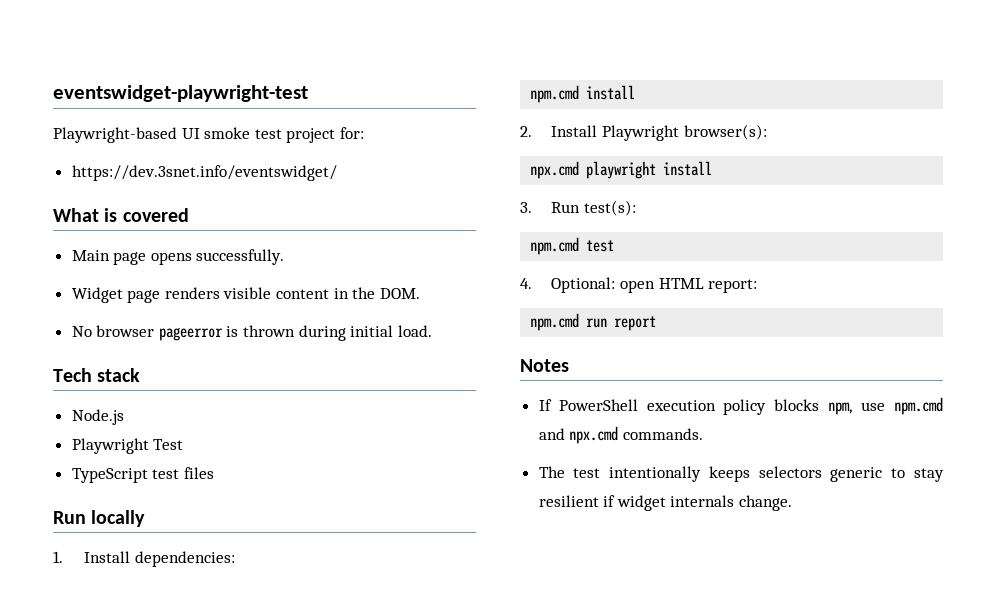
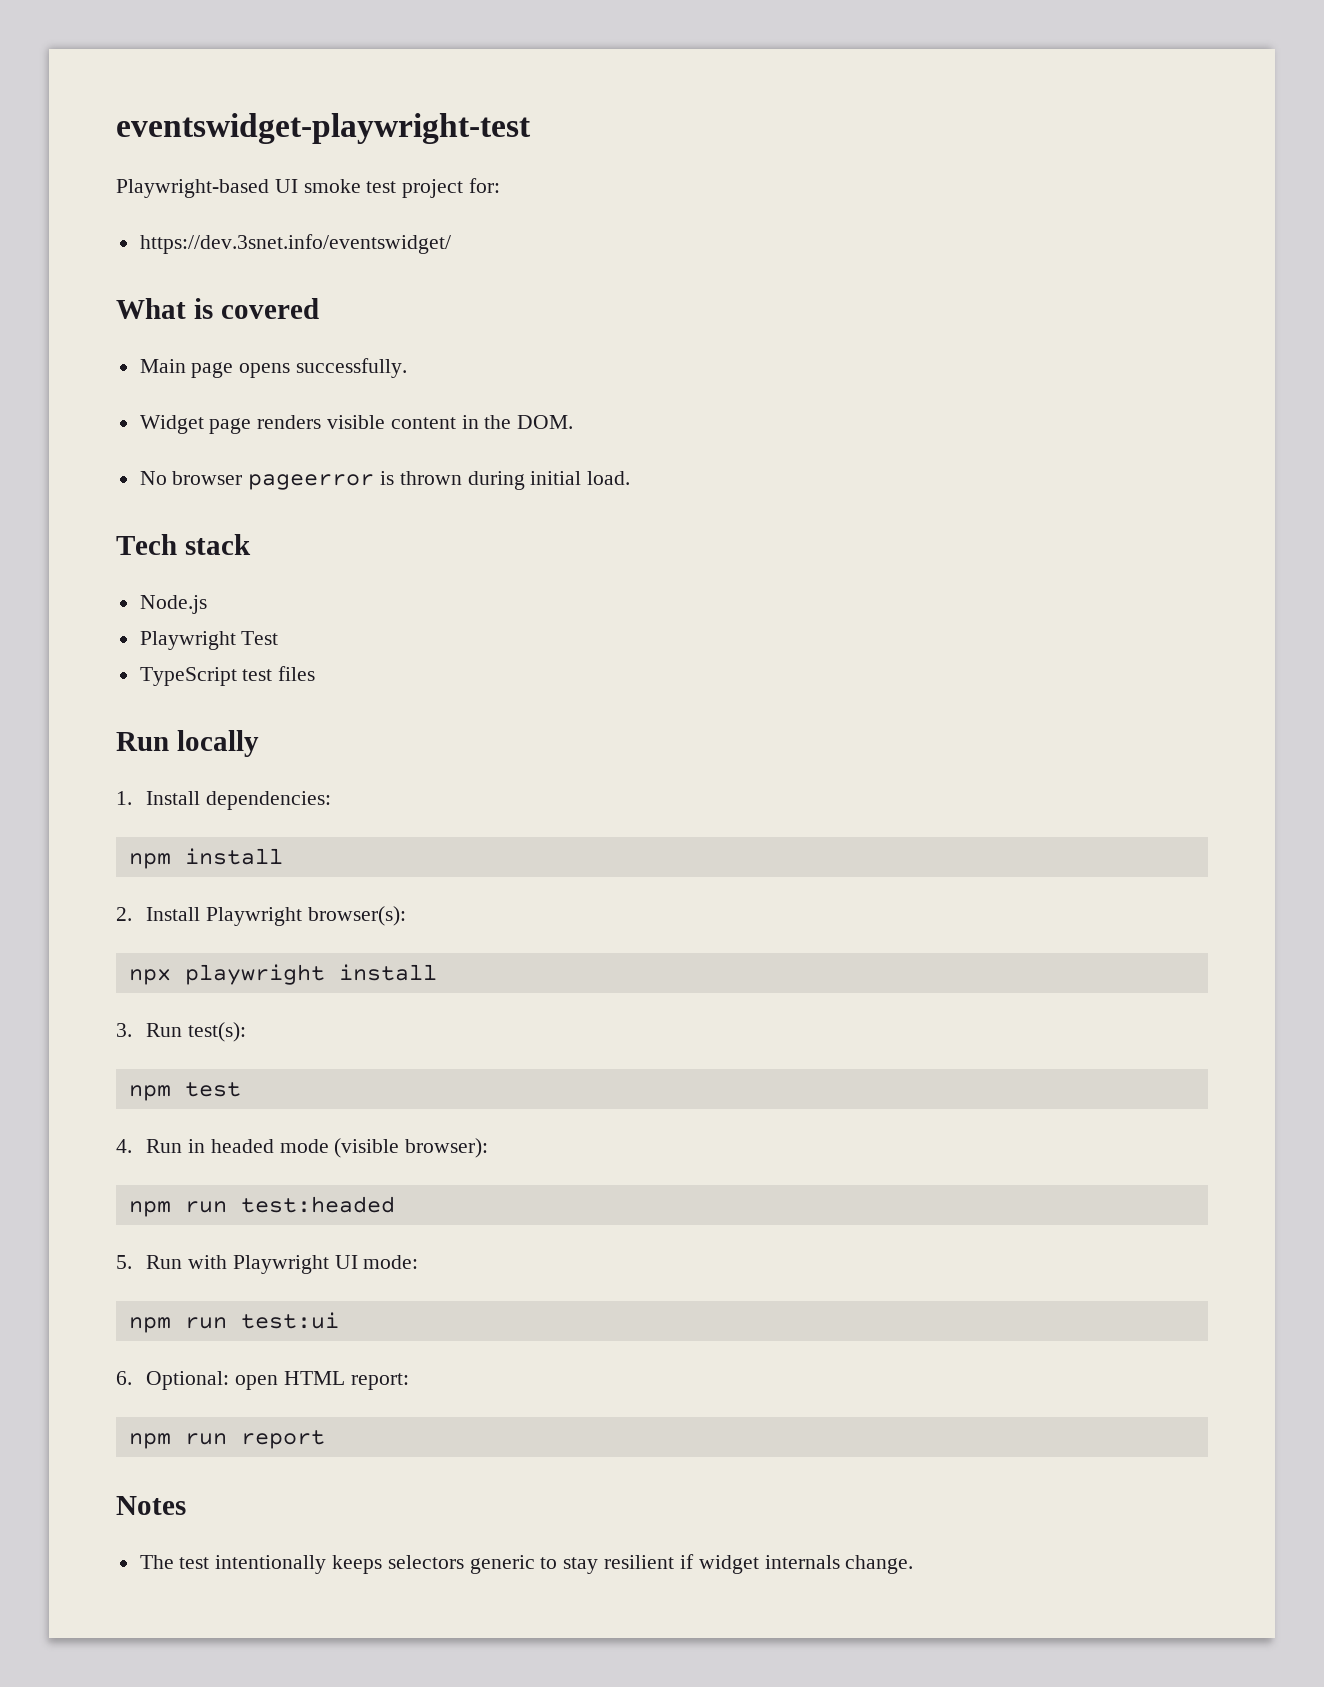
[530,85,580,103] npm.cmd -> [128,853,171,869] npm
[530,161,580,179] npx.cmd -> [128,969,171,985] npx
[530,237,580,255] npm.cmd -> [128,1085,171,1101] npm
(532, 283) none -> [146,1138,489,1158] [128,1196,395,1217] [116,1255,419,1274] [128,1312,339,1333] [116,1371,132,1385] Run in headed mode (visible browser): // npm run test:headed // 5. Run with Playwright UI mode: // npm run test:ui // 6.
[530,313,580,331] npm.cmd -> [128,1433,171,1449] npm
[538,397,943,415] [538,426,703,444] // If PowerShell execution policy blocks npm, use npm.cmd and npx.cmd commands. -> (186, 1505) none

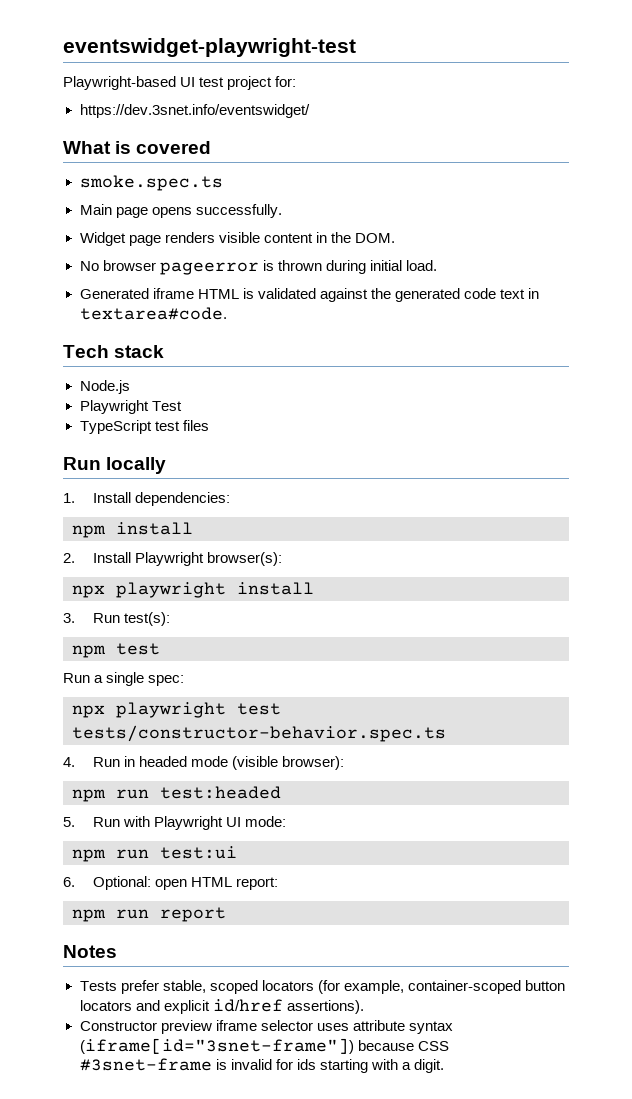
[303,179,361,193] smoke -> (196, 82) none
(319, 308) none -> [79,175,223,191] // smoke.spec.ts
(631, 478) none -> [79,288,540,302] [79,307,227,320] // Generated iframe HTML is validated against the generated code text in textarea#code.
(241, 1089) none -> [63,672,185,686] [72,702,281,718] [72,725,446,742] // Run a single spec: // npx playwright test tests/constructor-behavior.spec.ts
[139,1554,914,1574] The test intentionally keeps selectors generic to stay resilient if widget internals change. -> [79,980,565,994] [79,999,364,1014] [79,1020,453,1034] [79,1038,449,1054] [79,1058,444,1073] Tests prefer stable, scoped locators (for example, container-scoped button locators and explicit id/href assertions). // Constructor preview iframe selector uses attribute syntax (iframe[id="3snet-frame"]) because CSS #3snet-frame is invalid for ids starting with a digit.

